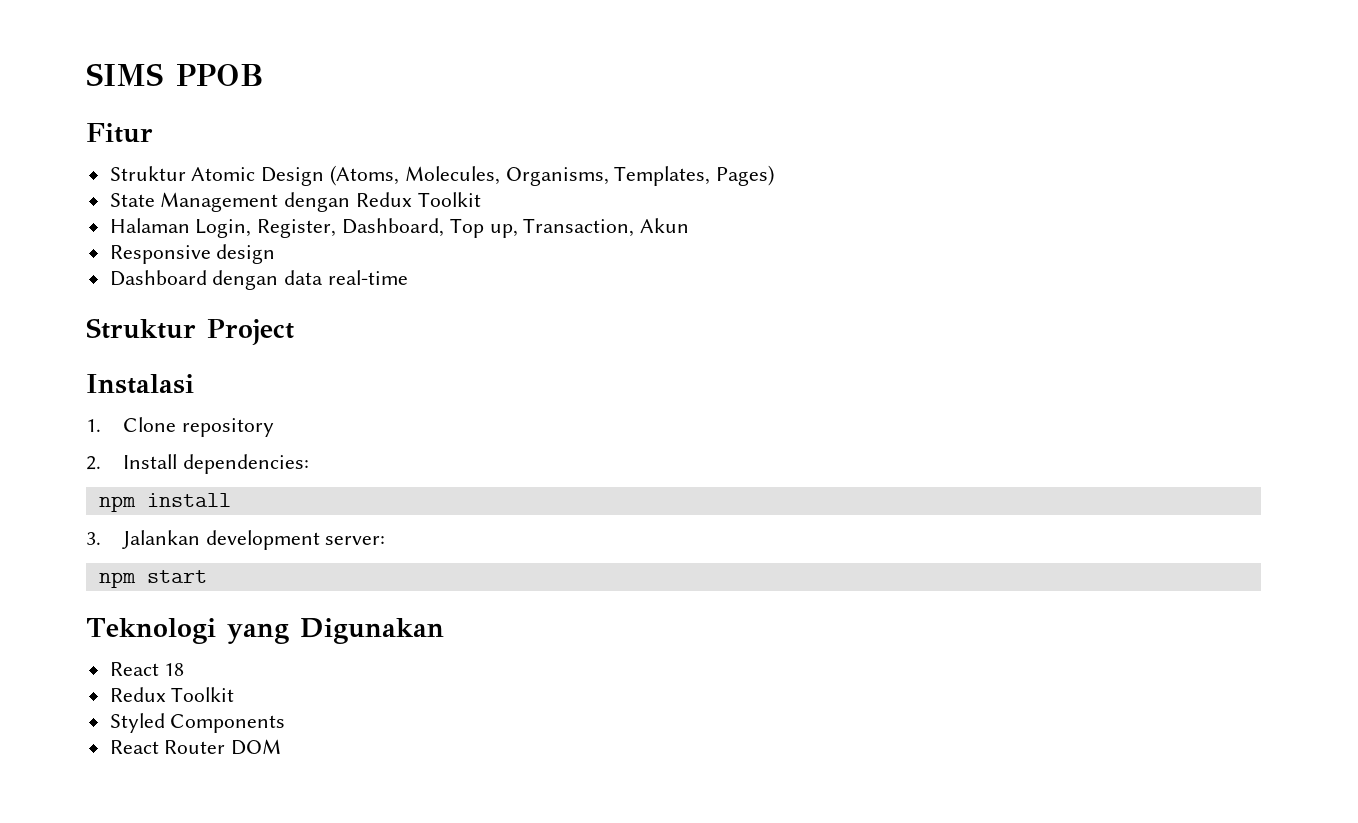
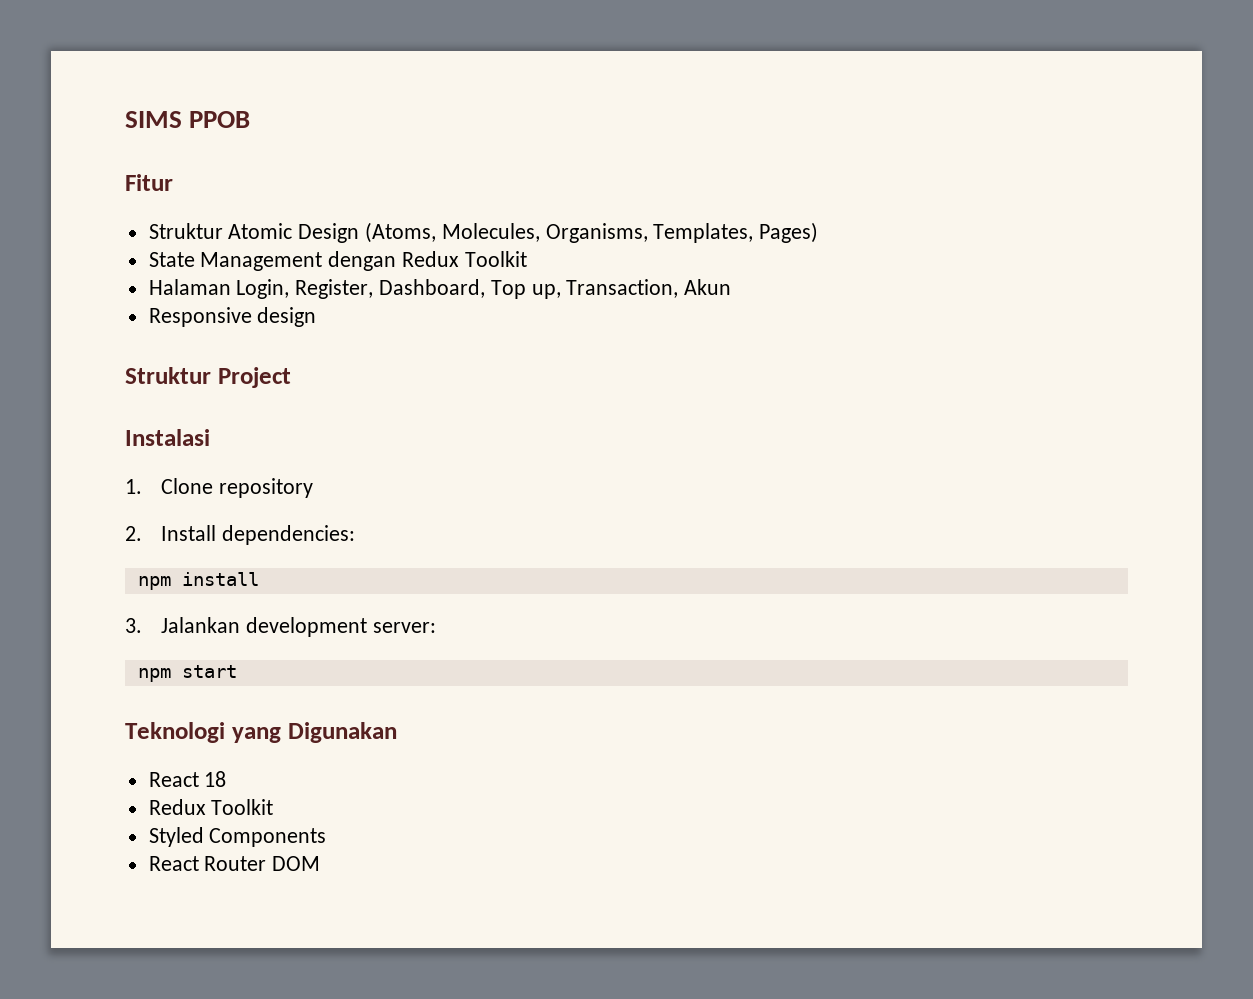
[109,270,409,290] // Dashboard dengan data real-time -> (317, 317) none

